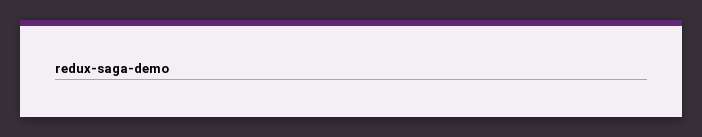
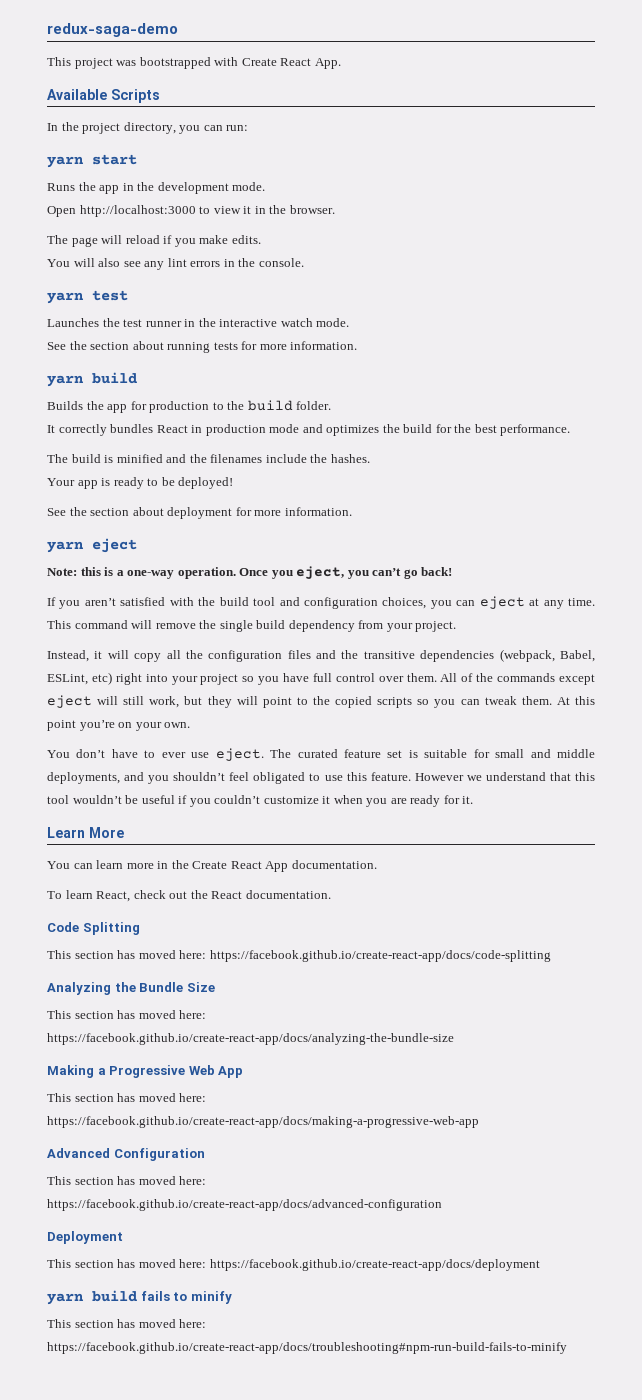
(169, 69) none -> [47,57,341,69] [47,89,160,103] [47,122,249,134] [47,154,137,168] [47,182,266,194] [47,205,335,217] [47,235,261,247] [47,258,304,270] [47,290,128,304] [47,318,350,327] [47,341,358,353] [47,372,137,387] [47,400,332,413] [47,424,571,436] [47,454,370,463] [47,477,234,489] [47,507,352,519] [47,538,137,553] [47,566,453,579] [47,596,595,609] [47,620,457,632] [47,649,595,662] [47,672,595,685] [47,695,595,708] [47,720,191,731] [47,748,595,761] [47,772,595,784] [47,795,474,807] [47,827,124,838] [47,860,377,872] [47,890,331,902] [47,922,140,935] [47,950,551,962] [47,982,215,995] [47,1010,207,1019] [47,1033,454,1045] [47,1065,244,1078] [47,1093,207,1102] [47,1116,479,1128] [47,1148,205,1161] [47,1176,207,1185] [47,1199,442,1211] [47,1231,123,1244] [47,1259,540,1271] [47,1290,232,1305] [47,1319,207,1328] [47,1342,567,1354] // This project was bootstrapped with Create React App. // Available Scripts // In the project directory, you can run: // yarn start // Runs the app in the development mode. // Open http://localhost:3000 to view it in the browser. // The page will reload if you make edits. // You will also see any lint errors in the console. // yarn test // Launches the test runner in the interactive watch mode. // See the section about running tests for more information. // yarn build // Builds the app for production to the build folder. // It correctly bundles React in production mode and optimizes the build for the best performance. // The build is minified and the filenames include the hashes. // Your app is ready to be deployed! // See the section about deployment for more information. // yarn eject // Note: this is a one-way operation. Once you eject, you can’t go back! // If you aren’t satisfied with the build tool and configuration choices, you can eject at any time. This command will remove the single build dependency from your project. // Instead, it will copy all the configuration files and the transitive dependencies (webpack, Babel, ESLint, etc) right into your project so you have full control over them. All of the commands except eject will still work, but they will point to the copied scripts so you can tweak them. At this point you’re on your own. // You don’t have to ever use eject. The curated feature set is suitable for small and middle deployments, and you shouldn’t feel obligated to use this feature. However we understand that this tool wouldn’t be useful if you couldn’t customize it when you are ready for it. // Learn More // You can learn more in the Create React App documentation. // To learn React, check out the React documentation. // Code Splitting // This section has moved here: https://facebook.github.io/create-react-app/docs/code-splitting // Analyzing the Bundle Size // This section has moved here: https://facebook.github.io/create-react-app/docs/analyzing-the-bundle-size // Making a Progressive Web App // This section has moved here: https://facebook.github.io/create-react-app/docs/making-a-progressive-web-app // Advanced Configuration // This section has moved here: https://facebook.github.io/create-react-app/docs/advanced-configuration // Deployment // This section has moved here: https://facebook.github.io/create-react-app/docs/deployment // yarn build fails to minify // This section has moved here: https://facebook.github.io/create-react-app/docs/troubleshooting#npm-run-build-fails-to-minify

